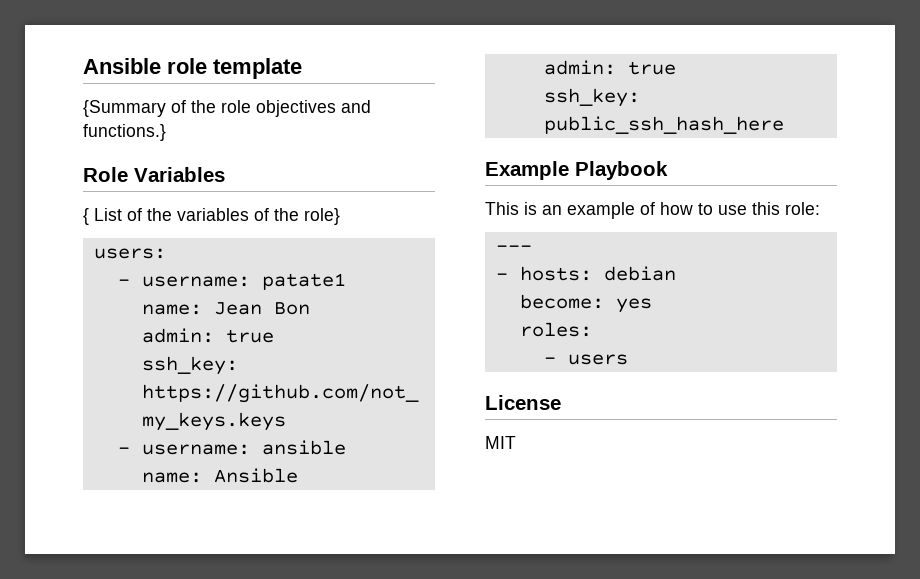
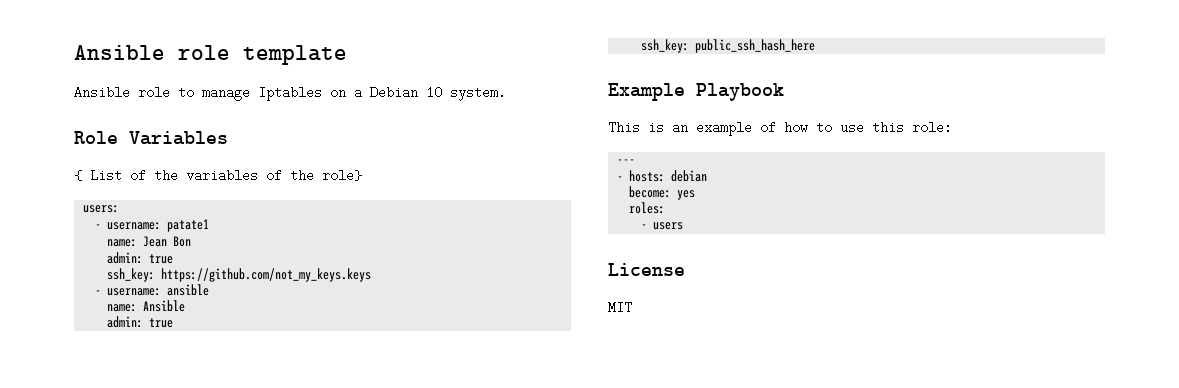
[83,100,371,117] [83,124,166,141] {Summary of the role objectives and functions.} -> [74,86,506,101] Ansible role to manage Iptables on a Debian 10 system.

